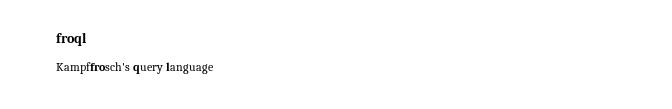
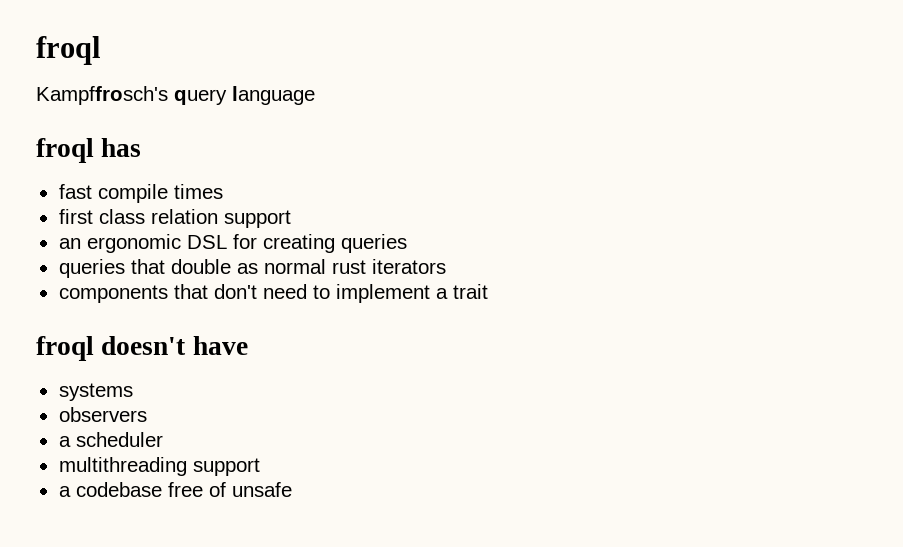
(215, 68) none -> [36,138,142,163] [58,184,223,203] [58,209,291,228] [58,234,407,253] [58,259,446,278] [58,284,488,303] [36,336,248,361] [58,383,133,401] [58,407,147,422] [58,432,163,447] [58,457,260,476] [58,482,292,497] // froql has // fast compile times // first class relation support // an ergonomic DSL for creating queries // queries that double as normal rust iterators // components that don't need to implement a trait // froql doesn't have // systems // observers // a scheduler // multithreading support // a codebase free of unsafe

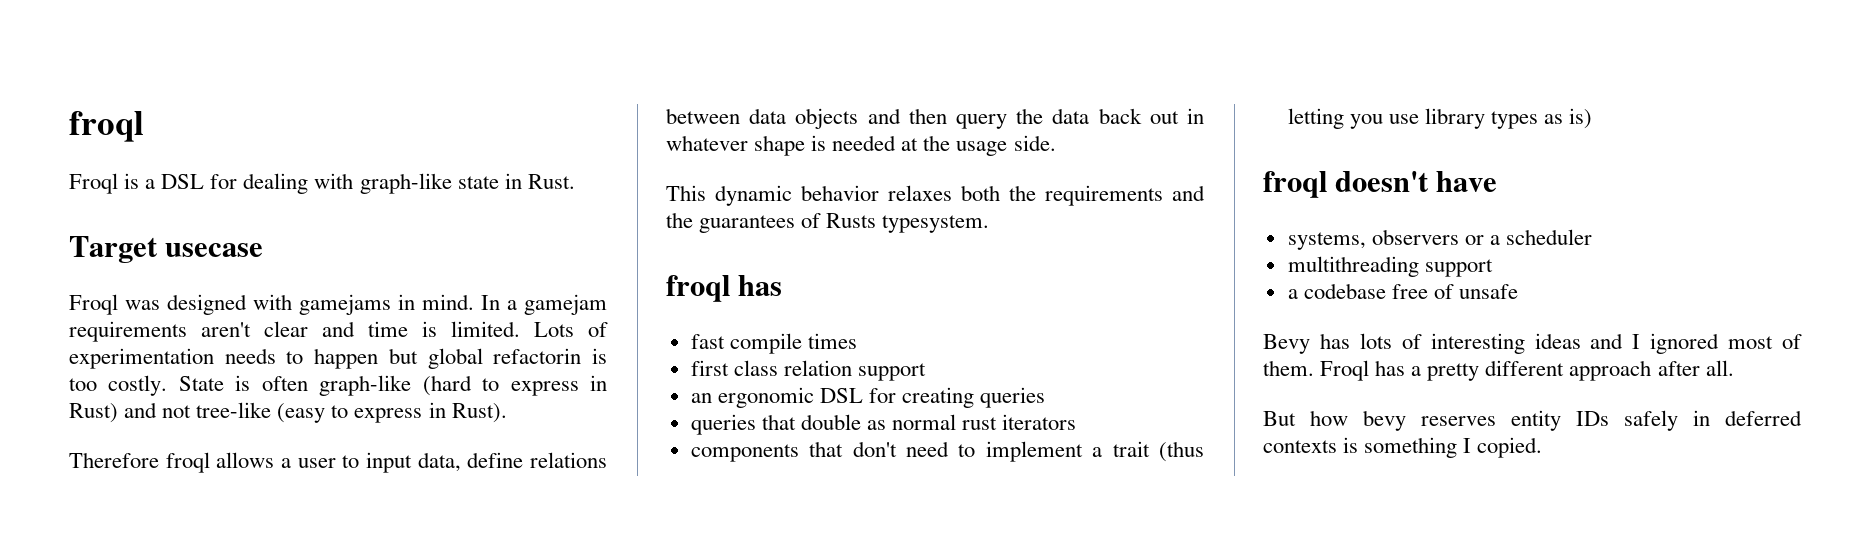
[36,86,315,105] Kampffrosch's query language -> [69,173,575,194] [69,236,264,263] [69,294,607,315] [69,321,608,342] [69,348,607,369] [69,375,607,396] [69,402,507,423] [69,452,607,473] [666,108,1204,129] [666,135,1056,156] [666,185,1205,206] [666,212,990,233] Froql is a DSL for dealing with graph-like state in Rust. // Target usecase // Froql was designed with gamejams in mind. In a gamejam requirements aren't clear and time is limited. Lots of experimentation needs to happen but global refactorin is too costly. State is often graph-like (hard to express in Rust) and not tree-like (easy to express in Rust). // Therefore froql allows a user to input data, define relations between data objects and then query the data back out in whatever shape is needed at the usage side. // This dynamic behavior relaxes both the requirements and the guarantees of Rusts typesystem.
(488, 291) none -> [1159,441,1204,462] [1287,108,1593,129] (thus letting you use library types as is)
[58,383,133,401] systems // -> [1287,232,1366,250] systems,
(147, 414) // -> [1464,235,1484,245] or
(292, 489) none -> [1263,333,1802,354] [1263,360,1734,381] [1263,410,1802,431] [1263,437,1543,458] // Bevy has lots of interesting ideas and I ignored most of them. Froql has a pretty different approach after all. // But how bevy reserves entity IDs safely in deferred contexts is something I copied.

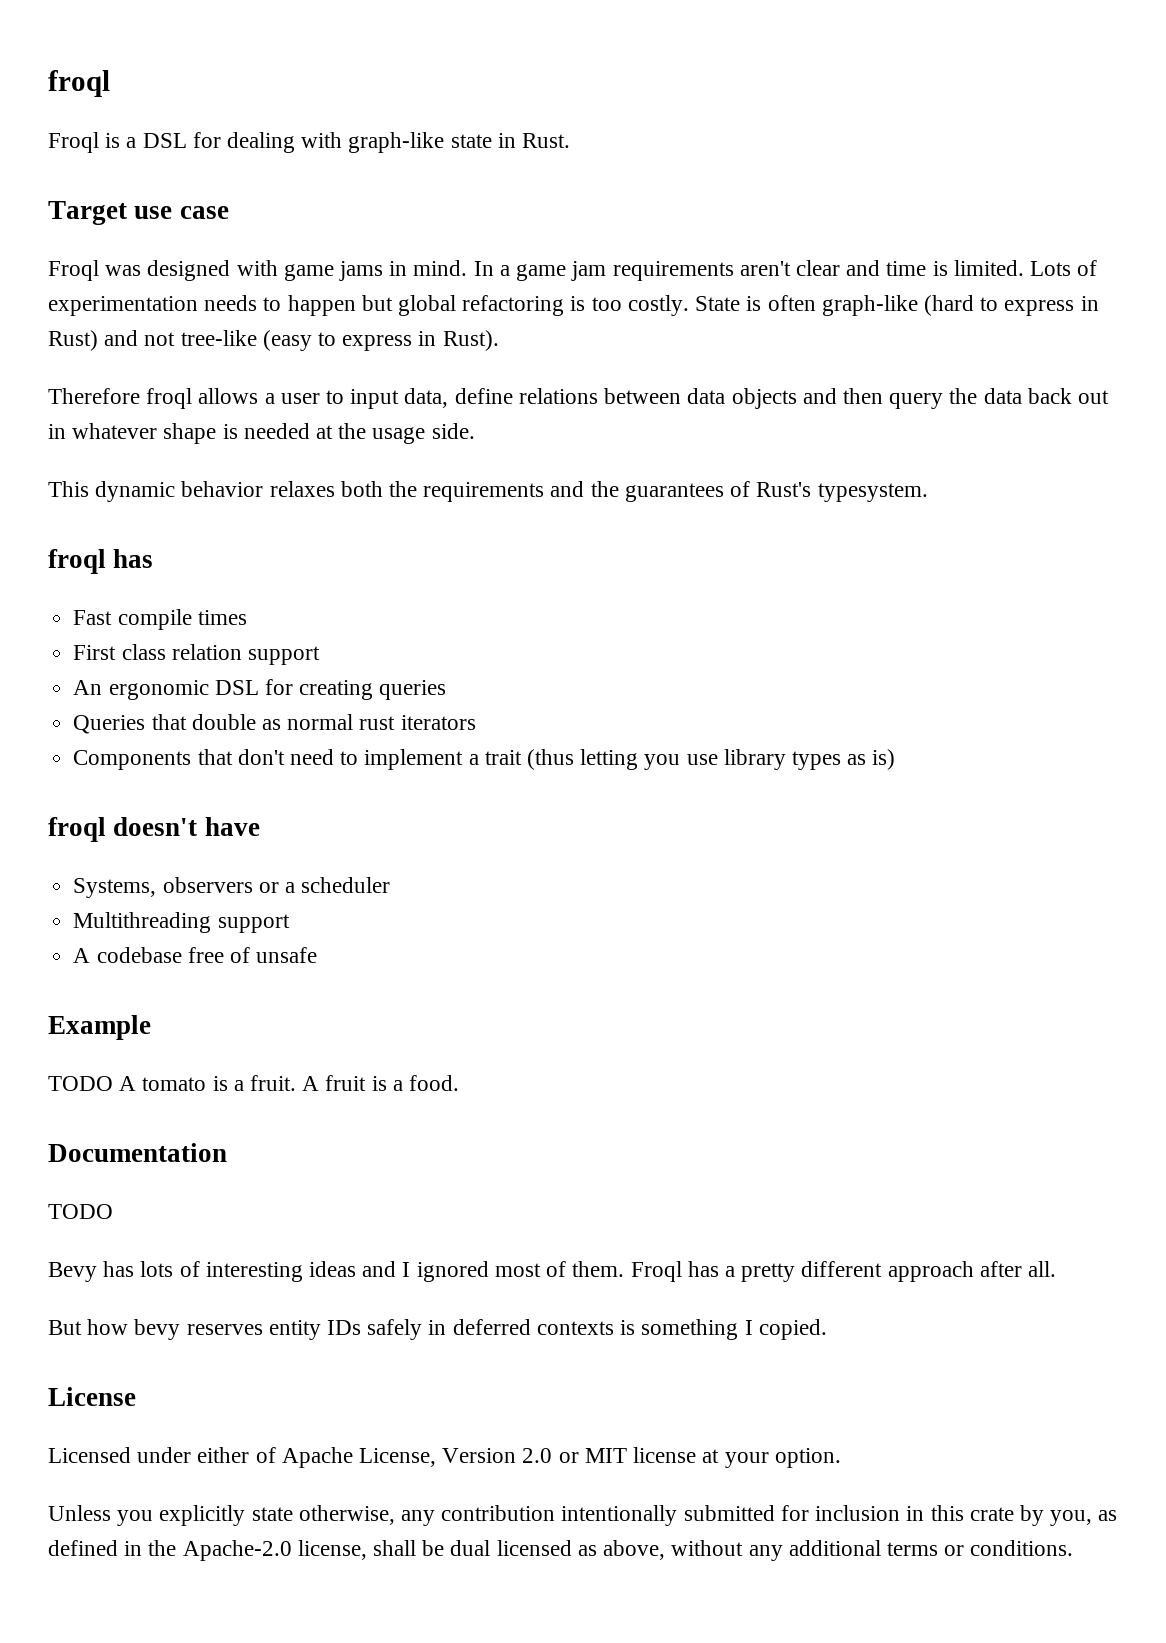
[165,243,264,257] usecase -> [134,206,229,219] use case
[299,294,391,315] gamejams -> [283,261,384,281] game jams
[524,294,607,315] gamejam -> [516,261,607,281] game jam
[493,348,582,364] refactorin -> [462,295,565,316] refactoring
[826,213,877,228] Rusts -> [756,482,812,497] Rust's
[690,334,725,349] fast -> [73,610,113,625] Fast
[690,360,729,376] first -> [73,645,117,660] First
[690,393,712,403] an -> [73,680,103,695] An
[690,414,756,435] queries -> [73,715,146,734] Queries
[690,444,799,462] components -> [73,750,192,770] Components
[1287,232,1366,250] systems, -> [73,878,157,898] Systems,
[1287,256,1493,277] [1287,289,1298,299] multithreading support // a -> [73,912,290,933] [73,948,91,963] Multithreading support // A
(1519, 291) none -> [48,1015,151,1040] [48,1075,460,1091] [48,1143,227,1162] [48,1204,113,1219] // Example // TODO A tomato is a fruit. A fruit is a food. // Documentation // TODO
(1543, 447) none -> [48,1387,136,1406] [48,1447,841,1468] [48,1505,1118,1526] [48,1540,1074,1561] // License // Licensed under either of Apache License, Version 2.0 or MIT license at your option. // Unless you explicitly state otherwise, any contribution intentionally submitted for inclusion in this crate by you, as defined in the Apache-2.0 license, shall be dual licensed as above, without any additional terms or conditions.

